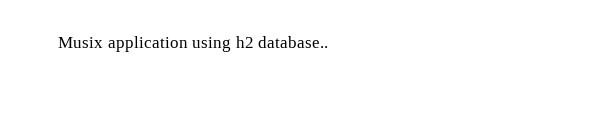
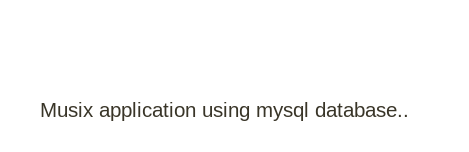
[235,36,254,48] h2 -> [256,102,309,121] mysql

